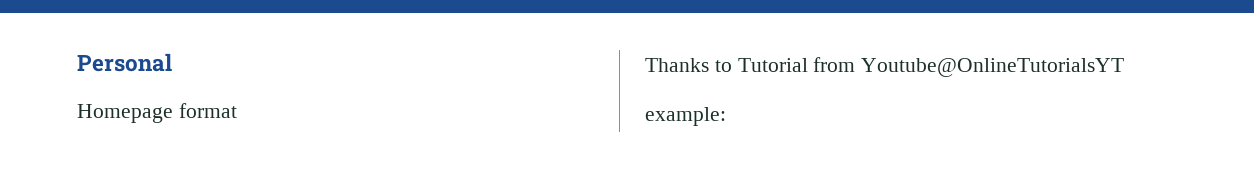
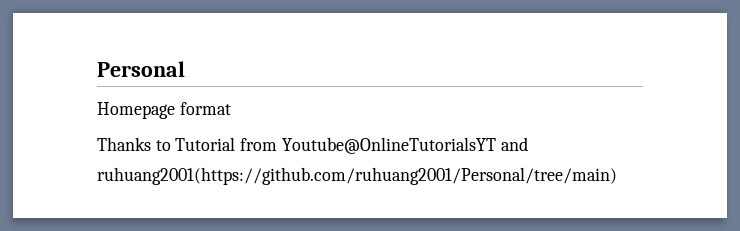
[645,107,726,126] // example: -> [500,137,528,151] [97,167,617,185] and ruhuang2001(https://github.com/ruhuang2001/Personal/tree/main)

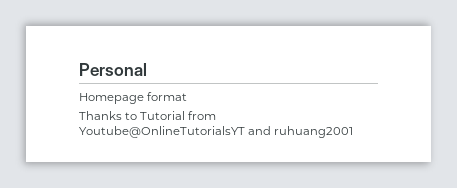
[97,167,617,185] ruhuang2001(https://github.com/ruhuang2001/Personal/tree/main) -> [274,126,354,138] ruhuang2001

